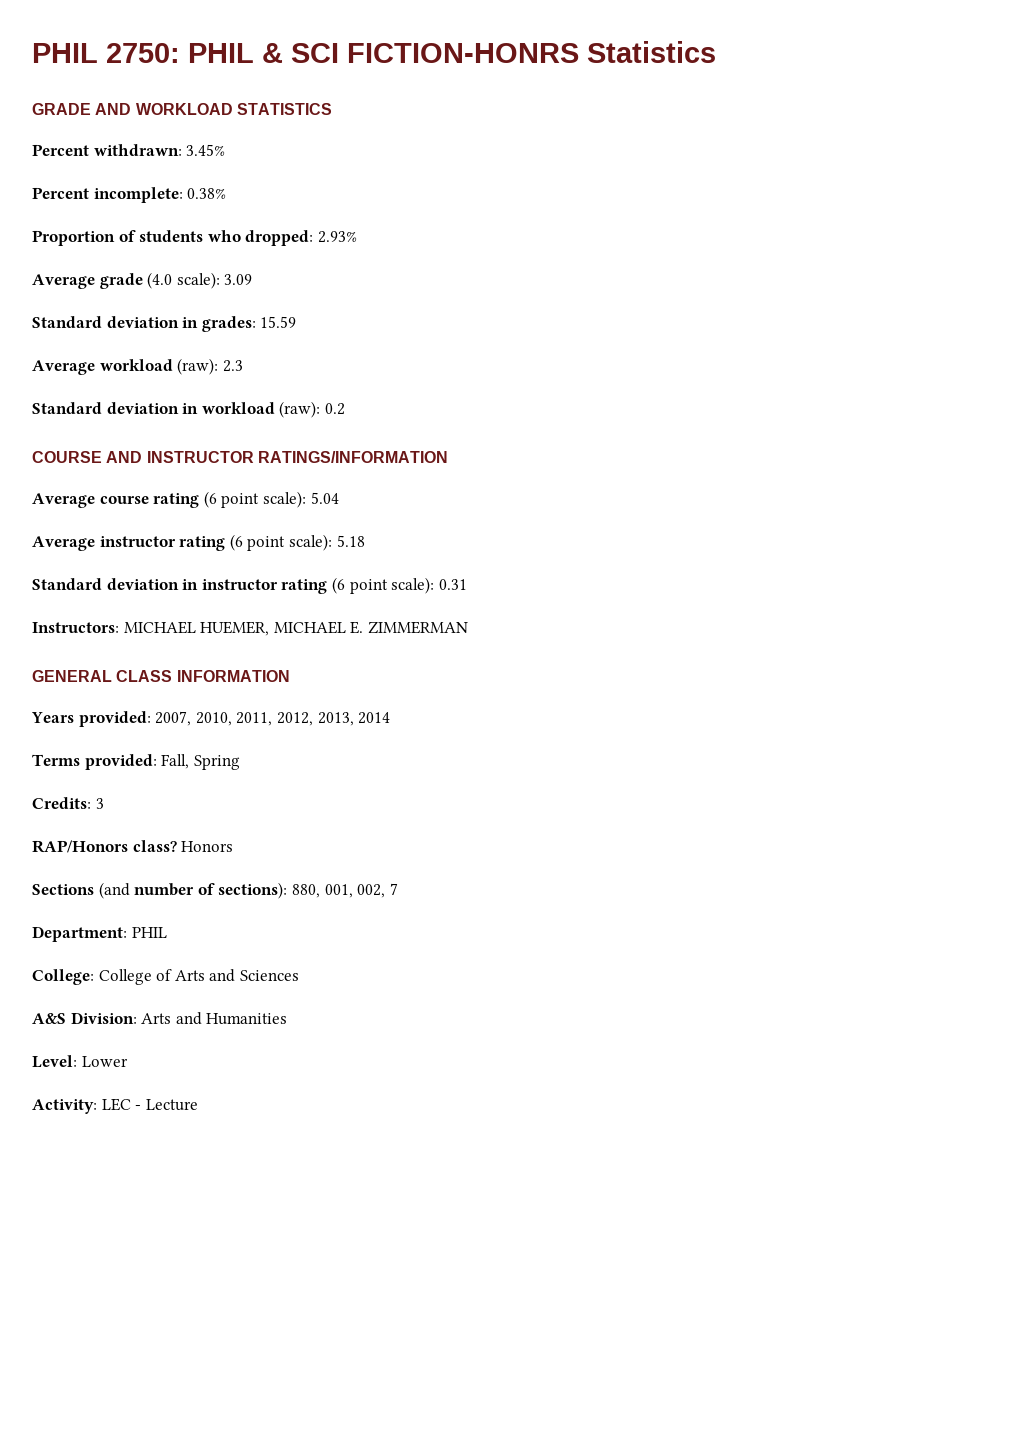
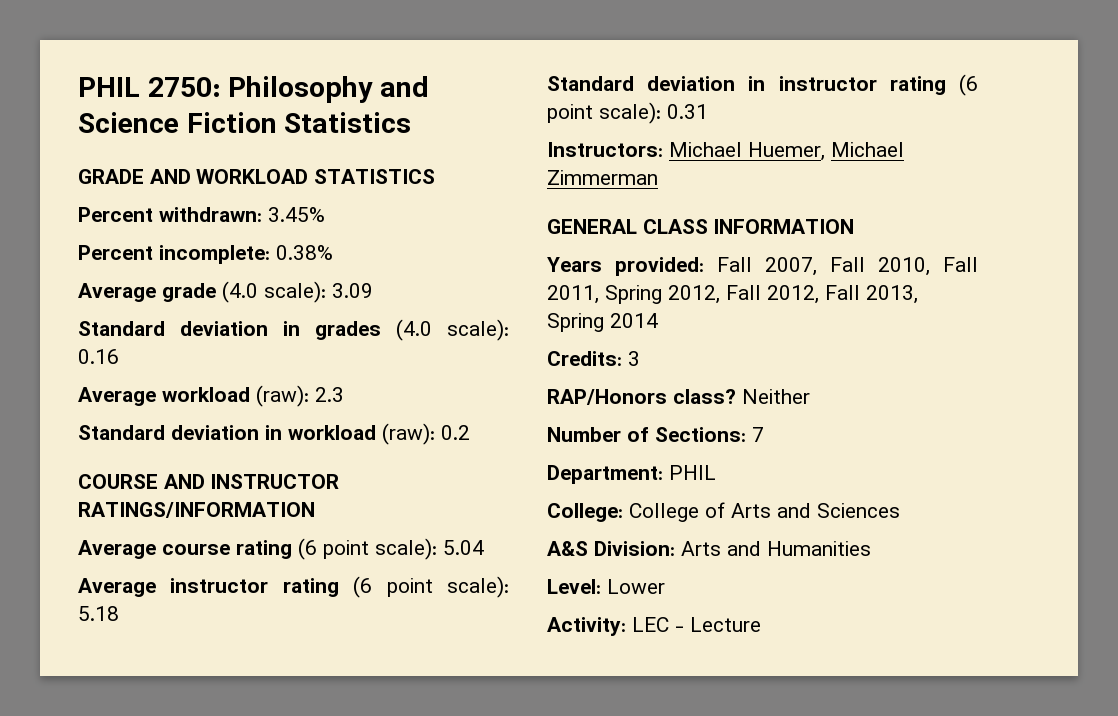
[188,43,579,63] PHIL & SCI FICTION-HONRS -> [228,76,430,103] [78,112,277,133] Philosophy and Science Fiction
[32,230,357,246] // Proportion of students who dropped: 2.93% -> (333, 252) none
[201,316,297,332] grades: 15.59 -> [315,319,509,341] [78,349,119,364] grades (4.0 scale): 0.16
[123,621,468,636] MICHAEL HUEMER, MICHAEL E. ZIMMERMAN -> [669,142,904,161] [547,170,658,185] Michael Huemer, Michael Zimmerman
[155,711,391,726] [32,754,240,770] [32,797,104,809] [32,840,234,853] [32,882,386,899] 2007, 2010, 2011, 2012, 2013, 2014 // Terms provided: Fall, Spring // Credits: 3 // RAP/Honors class? Honors // Sections (and number of sections): 880, 001, 002, -> [717,257,978,276] [547,285,918,304] [547,313,658,332] [547,351,640,366] [547,389,810,405] [547,427,746,442] Fall 2007, Fall 2010, Fall 2011, Spring 2012, Fall 2012, Fall 2013, Spring 2014 // Credits: 3 // RAP/Honors class? Neither // Number of Sections:

